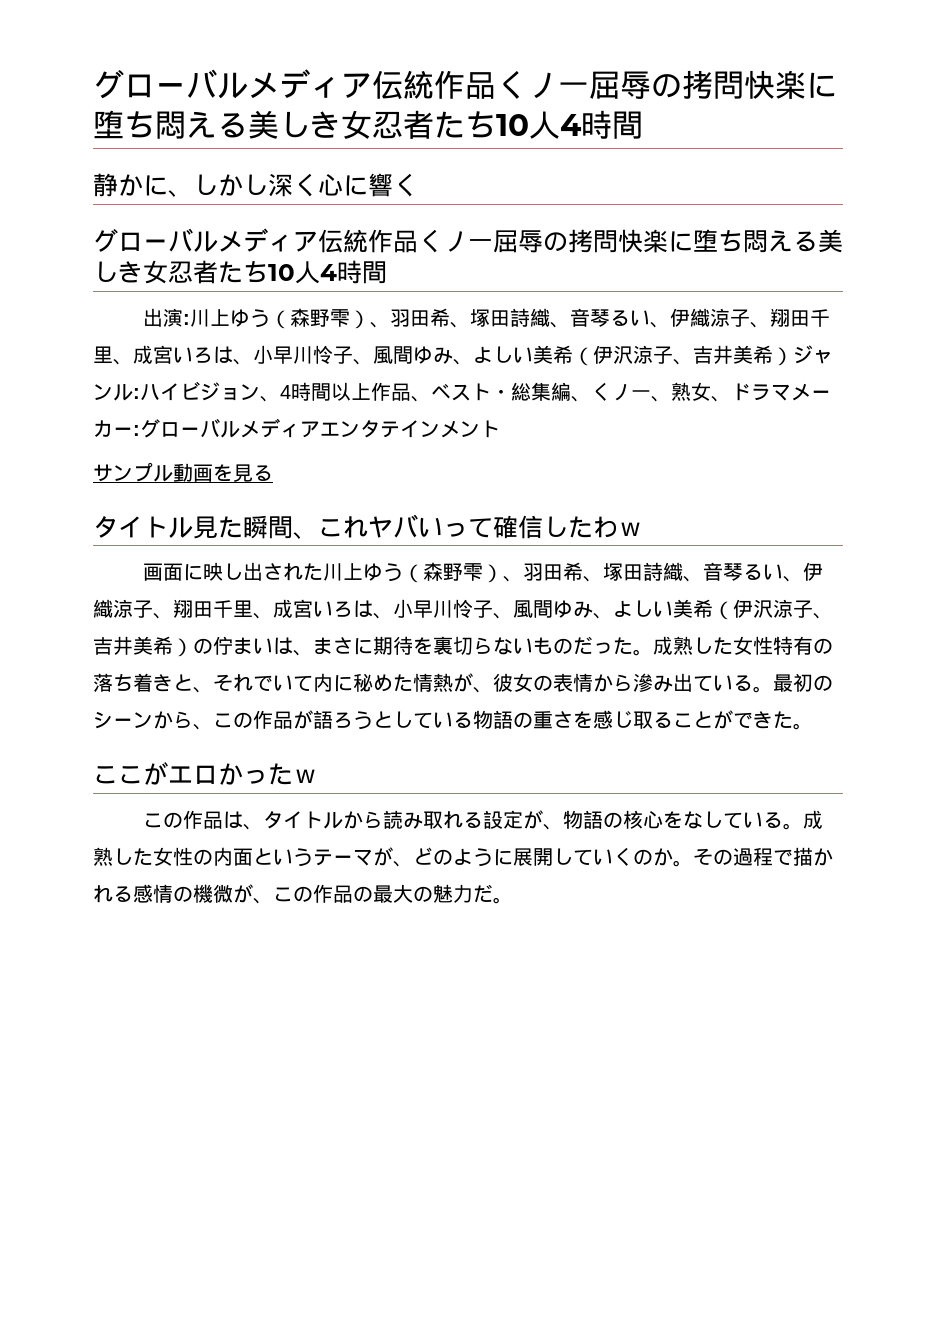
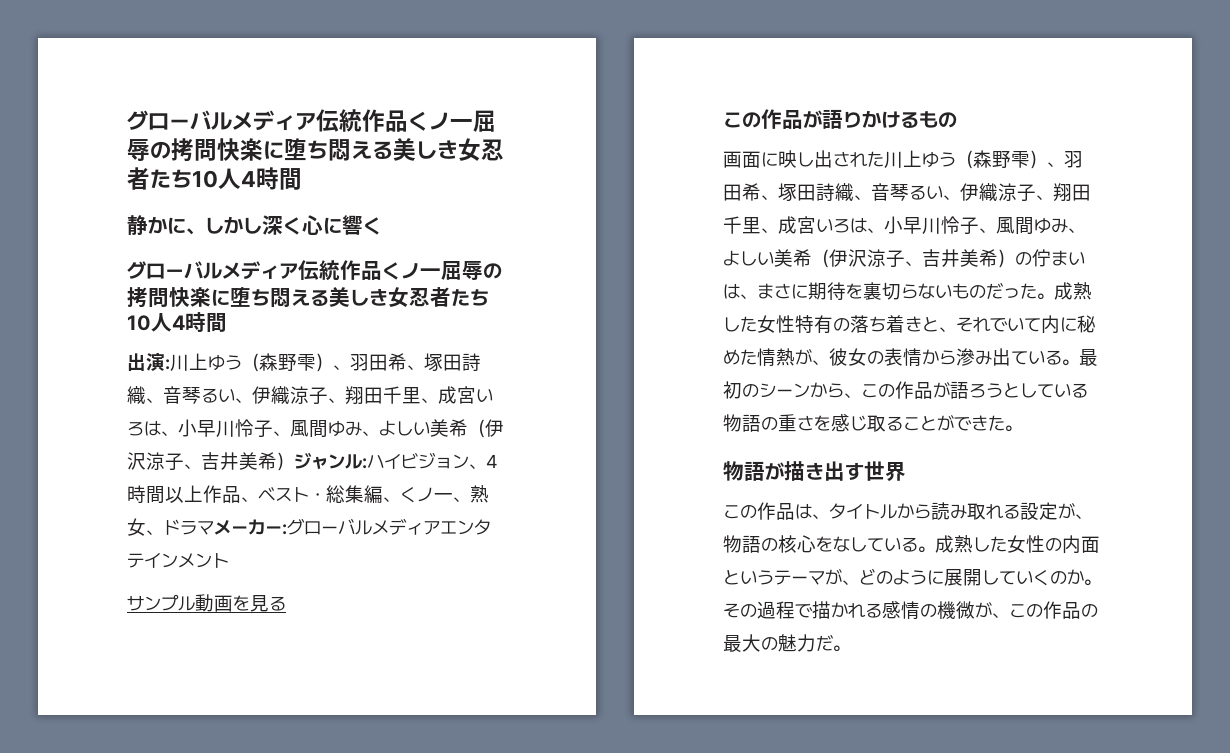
[93,514,643,539] タイトル見た瞬間、これヤバいって確信したわｗ -> [723,109,957,129] この作品が語りかけるもの
[93,762,318,785] ここがエロかったｗ -> [723,461,906,482] 物語が描き出す世界

